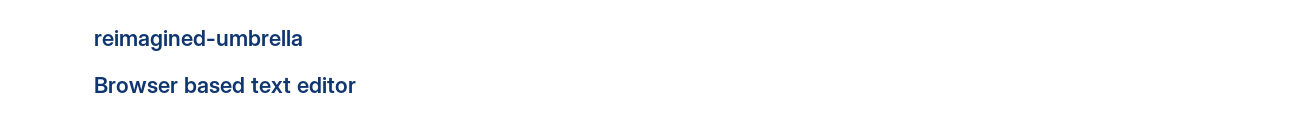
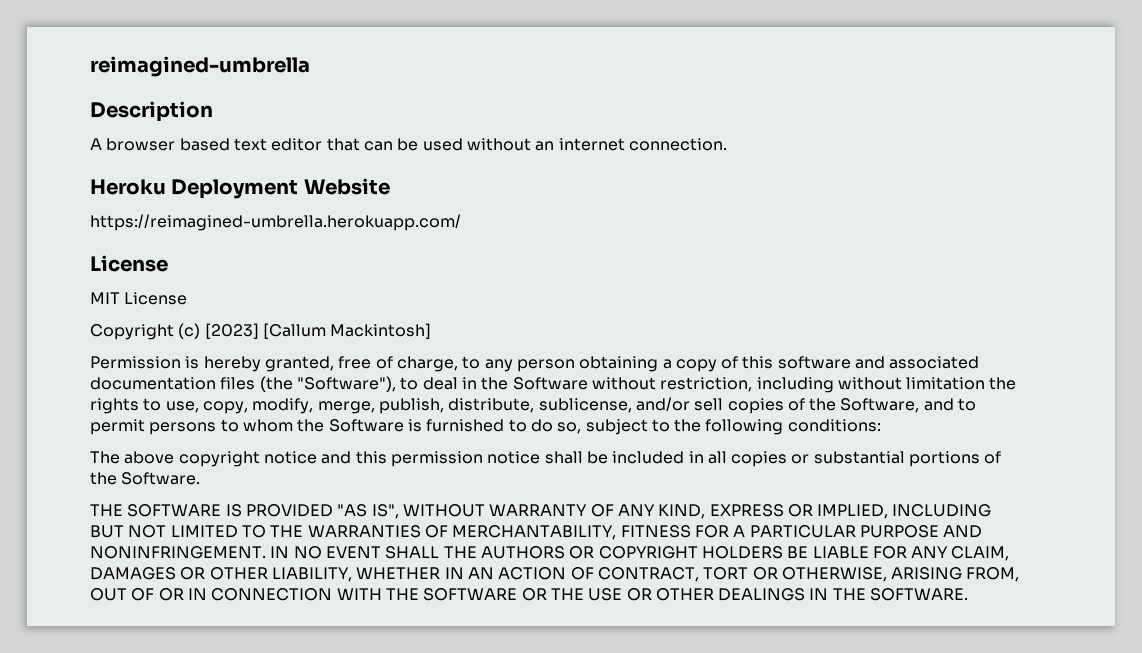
[94,77,356,94] Browser based text editor -> [90,101,213,122] [90,138,727,151] [90,178,390,199] [90,214,461,231] [90,255,168,272] [90,292,188,305] [90,323,432,340] [90,356,980,372] [90,376,1017,393] [90,397,977,414] [90,419,881,435] [90,451,1002,467] [90,472,201,485] [90,504,992,519] [90,525,983,540] [90,546,1010,561] [90,567,1020,582] [90,588,969,601] Description // A browser based text editor that can be used without an internet connection. // Heroku Deployment Website // https://reimagined-umbrella.herokuapp.com/ // License // MIT License // Copyright (c) [2023] [Callum Mackintosh] // Permission is hereby granted, free of charge, to any person obtaining a copy of this software and associated documentation files (the "Software"), to deal in the Software without restriction, including without limitation the rights to use, copy, modify, merge, publish, distribute, sublicense, and/or sell copies of the Software, and to permit persons to whom the Software is furnished to do so, subject to the following conditions: // The above copyright notice and this permission notice shall be included in all copies or substantial portions of the Software. // THE SOFTWARE IS PROVIDED "AS IS", WITHOUT WARRANTY OF ANY KIND, EXPRESS OR IMPLIED, INCLUDING BUT NOT LIMITED TO THE WARRANTIES OF MERCHANTABILITY, FITNESS FOR A PARTICULAR PURPOSE AND NONINFRINGEMENT. IN NO EVENT SHALL THE AUTHORS OR COPYRIGHT HOLDERS BE LIABLE FOR ANY CLAIM, DAMAGES OR OTHER LIABILITY, WHETHER IN AN ACTION OF CONTRACT, TORT OR OTHERWISE, ARISING FROM, OUT OF OR IN CONNECTION WITH THE SOFTWARE OR THE USE OR OTHER DEALINGS IN THE SOFTWARE.

